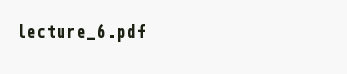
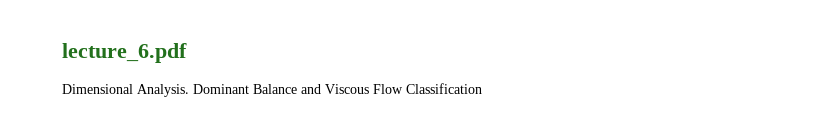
(146, 32) none -> [62,83,482,97] // Dimensional Analysis. Dominant Balance and Viscous Flow Classification

